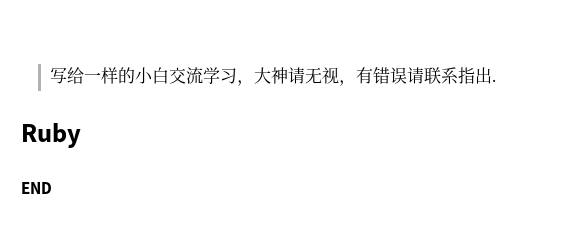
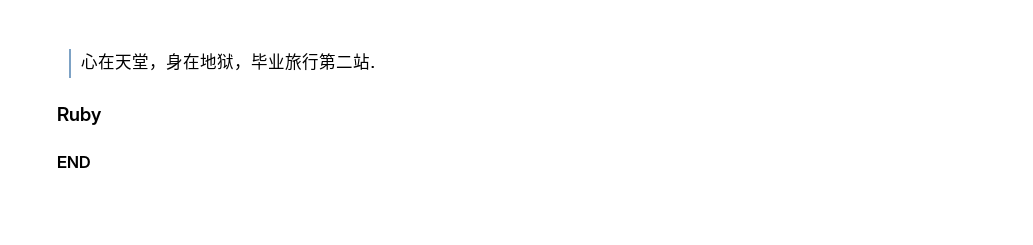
[50,67,493,86] 写给一样的小白交流学习，大神请无视，有错误请联系指出 -> [80,53,370,71] 心在天堂，身在地狱，毕业旅行第二站

